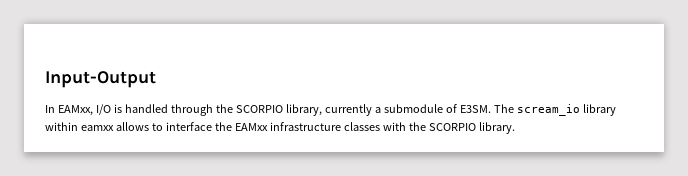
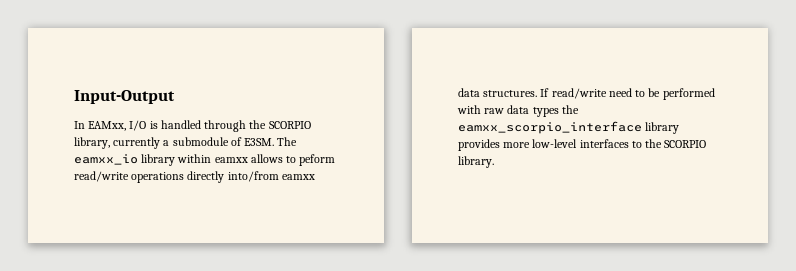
[516,104,580,116] scream_io -> [74,154,138,165] eamxx_io
[165,122,406,131] interface the EAMxx infrastructure classes with -> [299,154,336,166] [74,171,315,183] [458,88,715,100] [457,105,579,117] [458,121,680,134] [458,139,642,151] peform read/write operations directly into/from eamxx data structures. If read/write need to be performed with raw data types the eamxx_scorpio_interface library provides more low-level interfaces to

